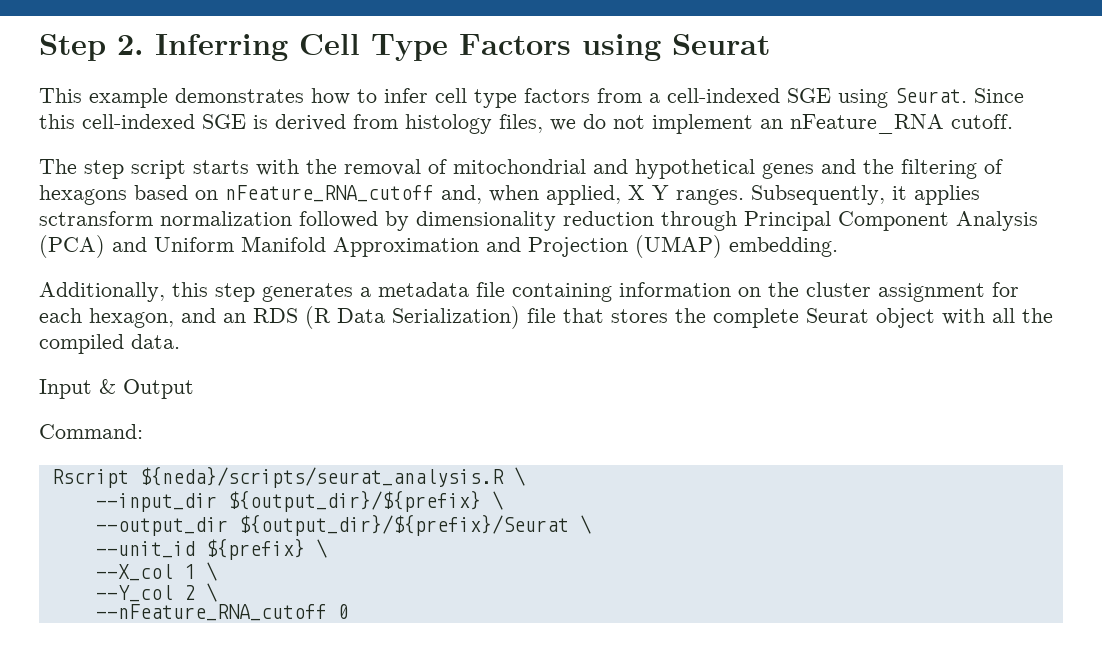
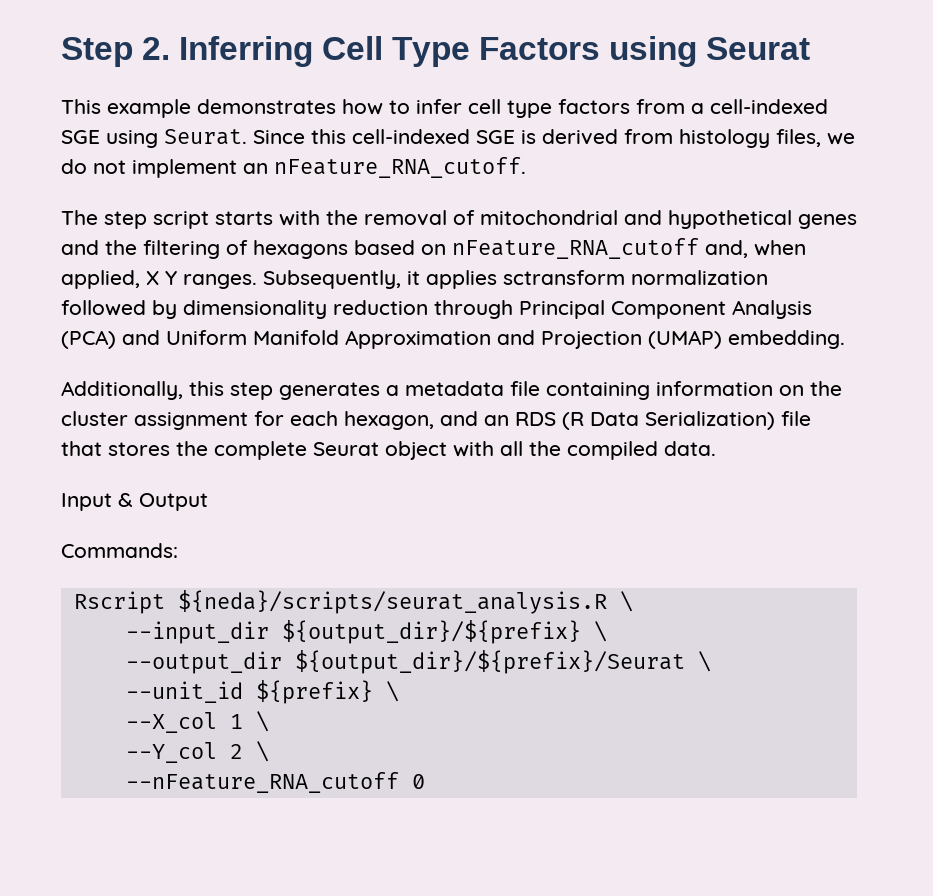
[790,114,1013,134] nFeature_RNA cutoff. -> [274,157,526,178] nFeature_RNA_cutoff.
[39,424,143,439] Command: -> [61,543,178,558] Commands:

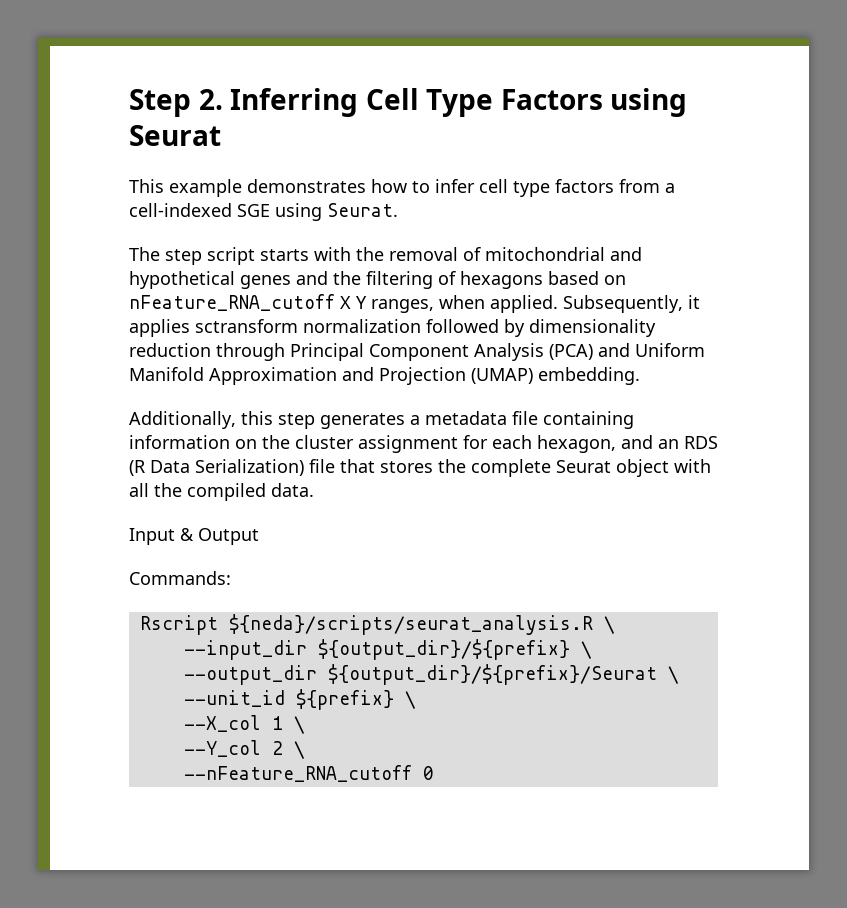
[253,129,855,148] [61,157,526,178] Since this cell-indexed SGE is derived from histology files, we do not implement an nFeature_RNA_cutoff. -> (398, 210) none
[705,240,806,258] [61,270,257,289] and, when applied, X Y ranges. -> [340,295,558,313] X Y ranges, when applied.

